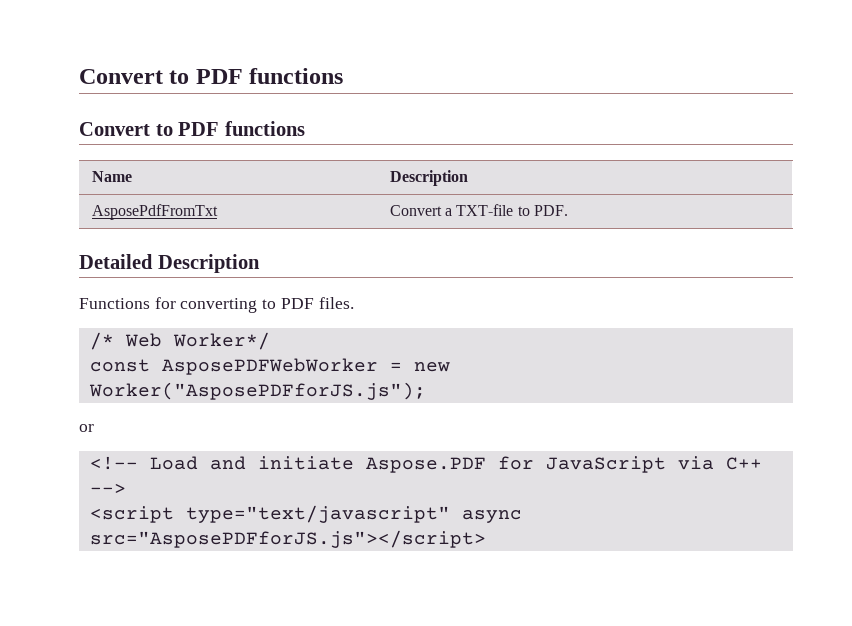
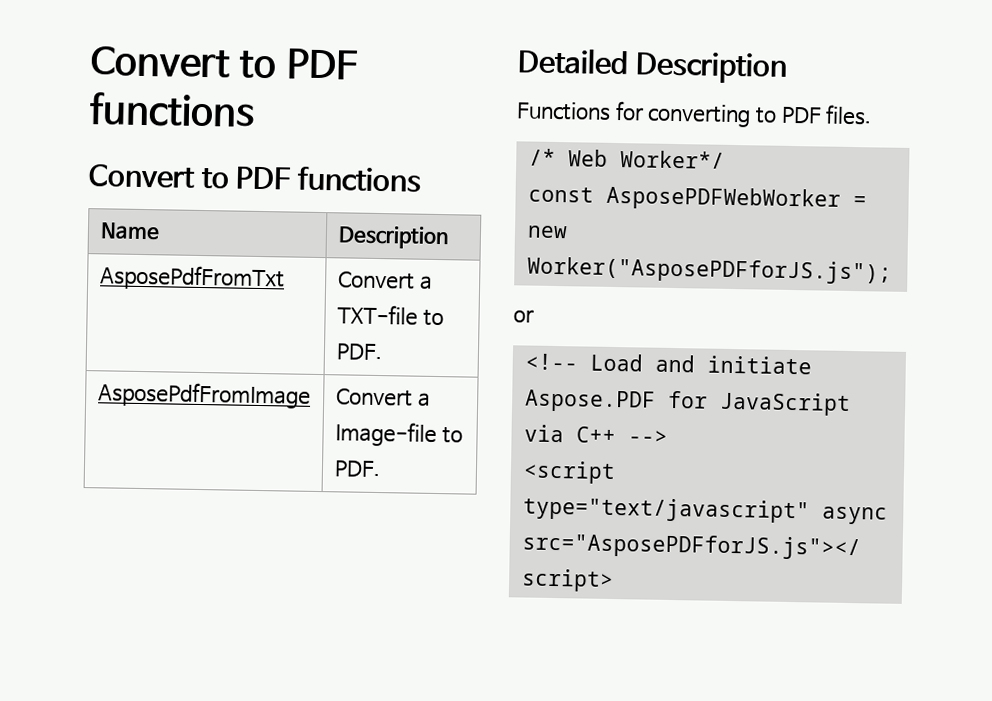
(569, 210) none -> [97,381,311,409] [335,388,431,407] [334,421,463,448] [333,460,381,478] // AsposePdfFromImage | Convert a Image-file to PDF.

